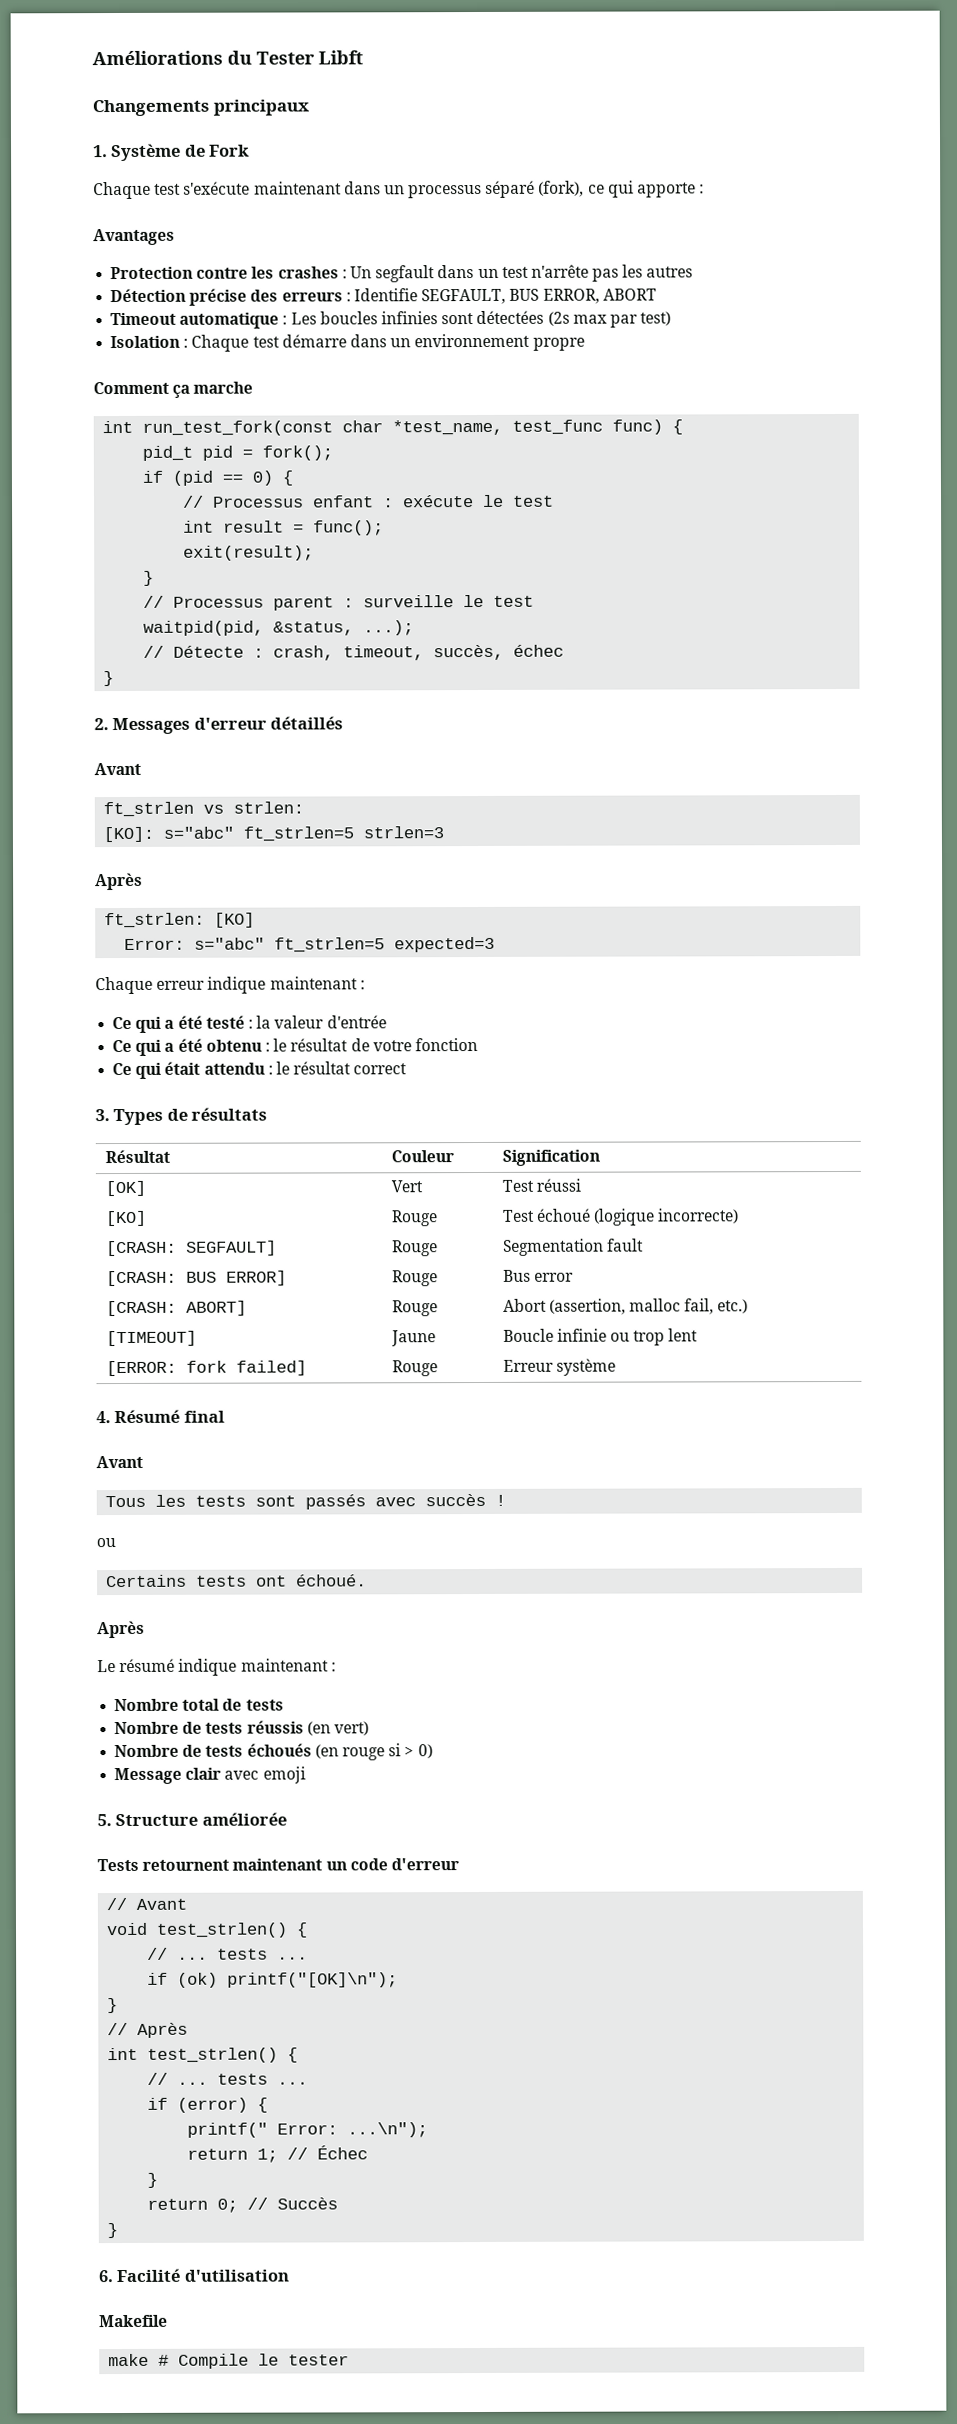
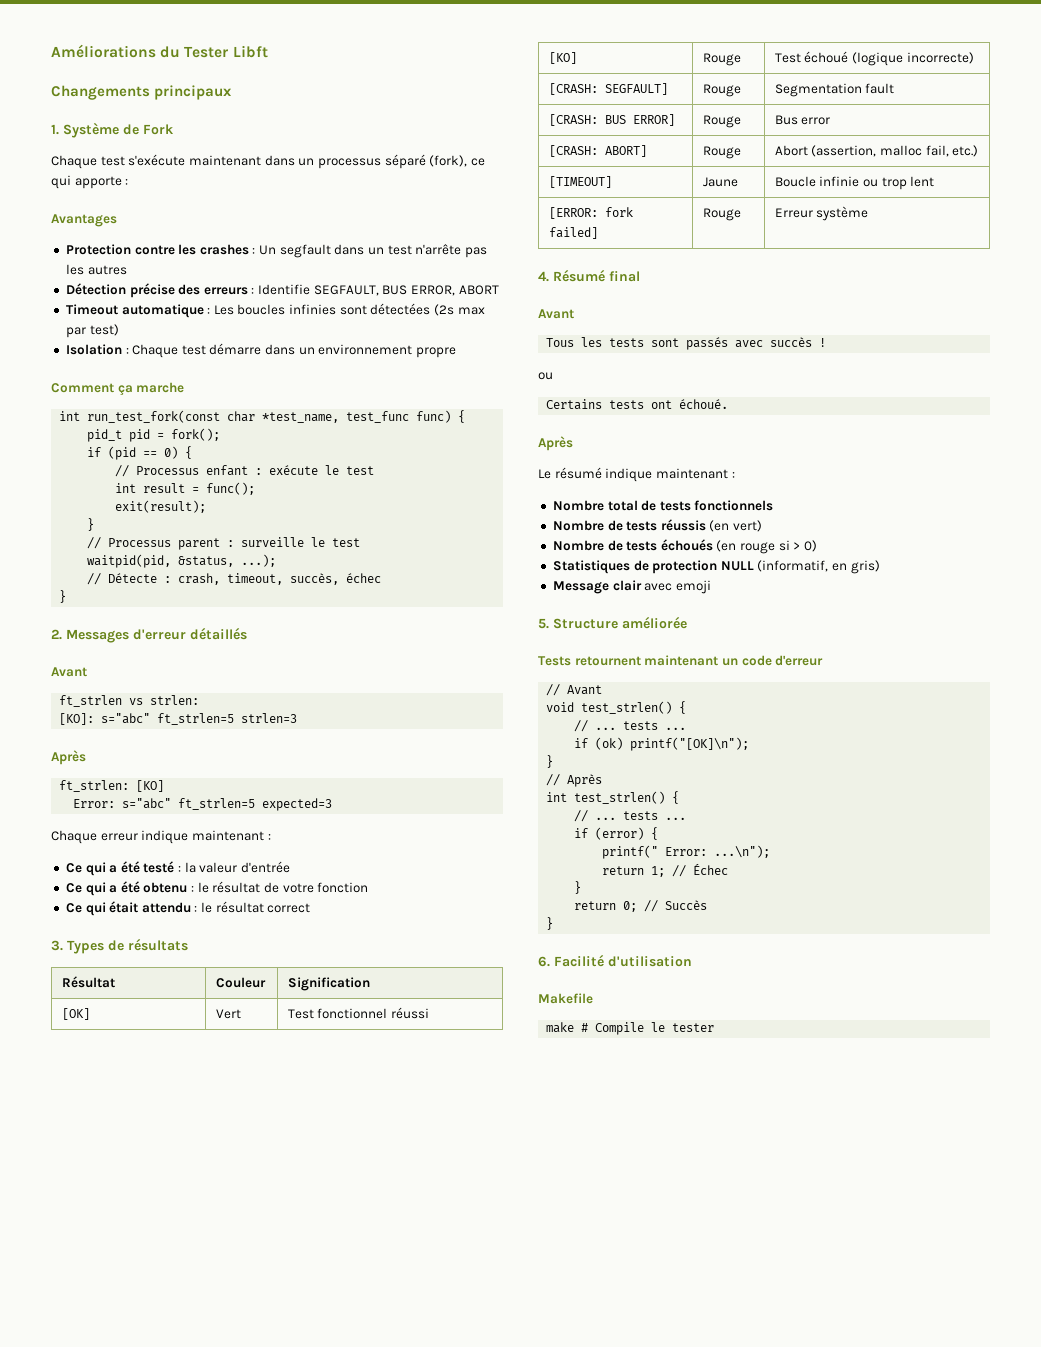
(534, 1185) none -> [317,1008,388,1019] fonctionnel
(284, 1705) none -> [694,500,774,511] fonctionnels
(433, 1751) none -> [552,560,880,574] // Statistiques de protection NULL (informatif, en gris)

